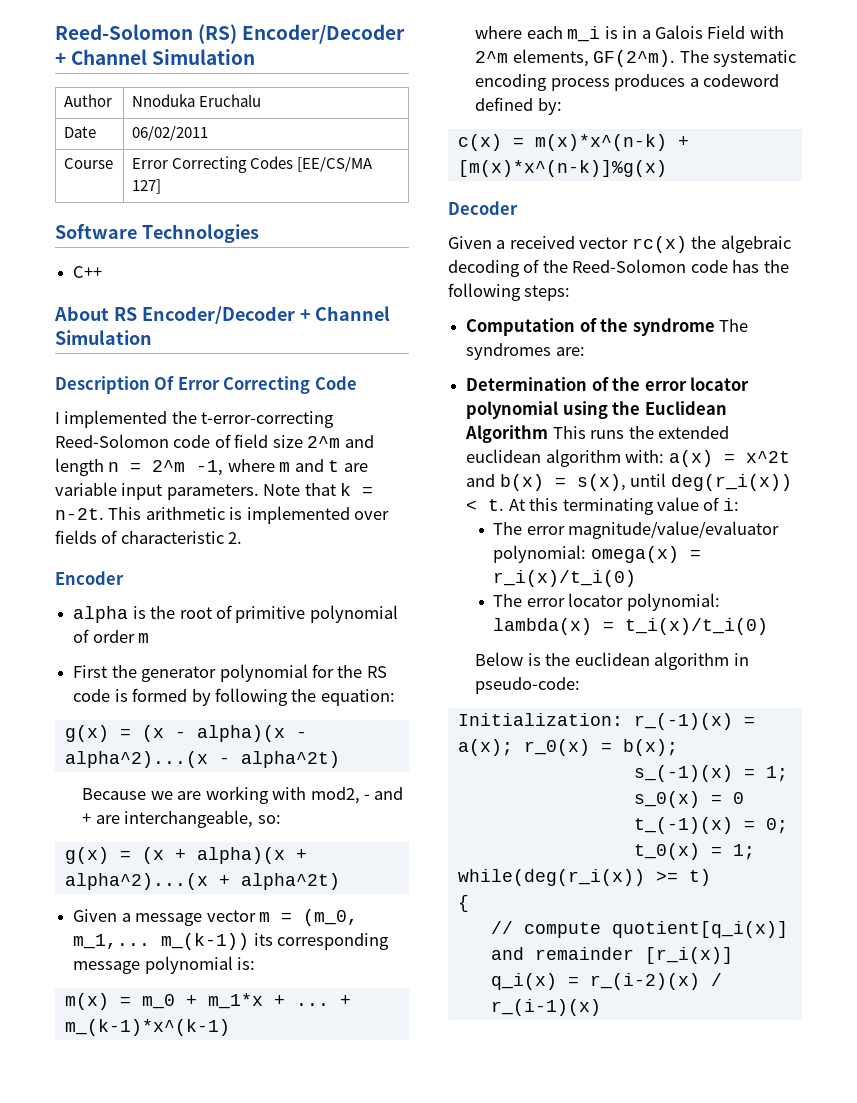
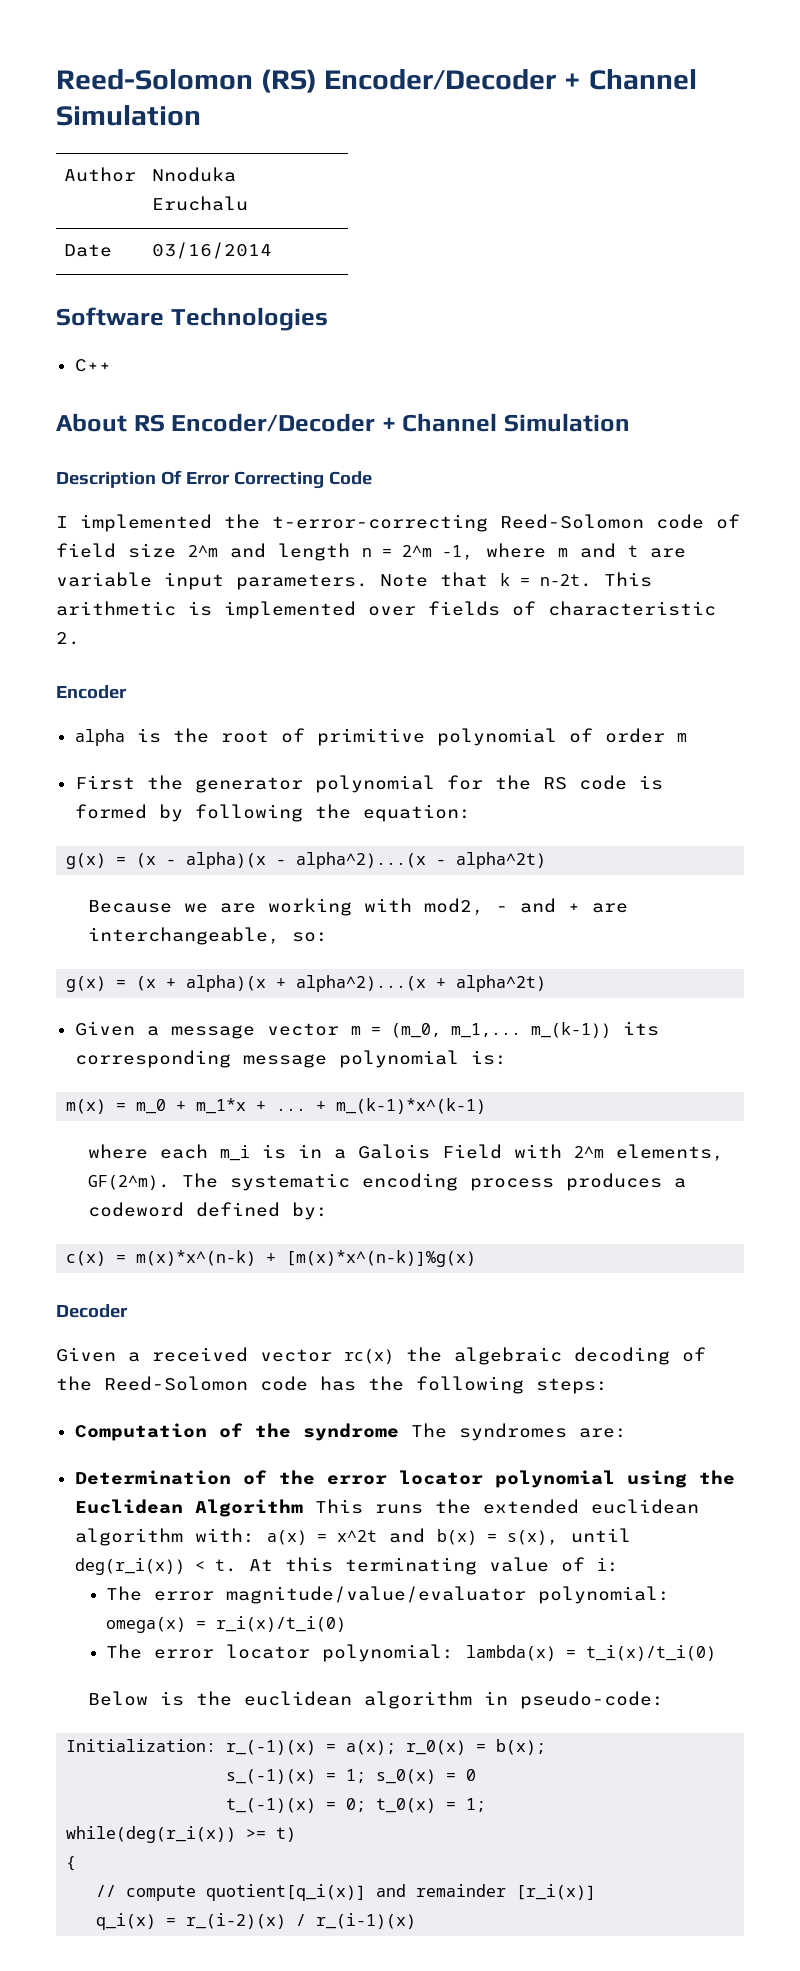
[132,126,209,141] [64,158,114,169] [132,156,374,173] [132,179,162,194] 06/02/2011 // Course | Error Correcting Codes [EE/CS/MA 127] -> [151,242,272,259] 03/16/2014

